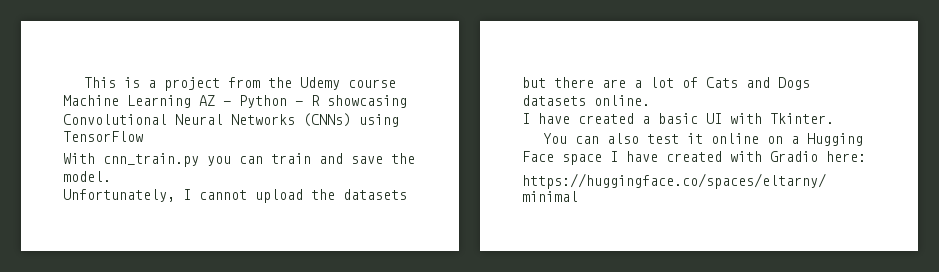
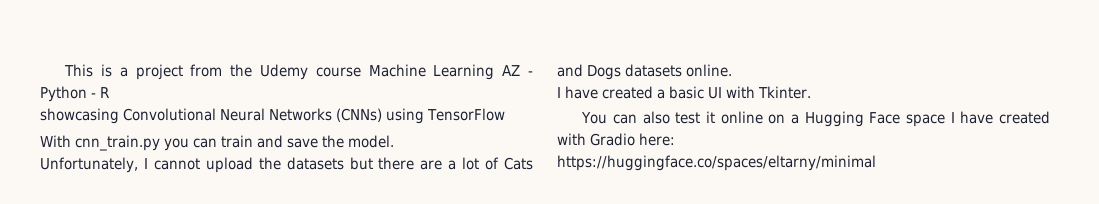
(320, 100) none -> (109, 92) //

